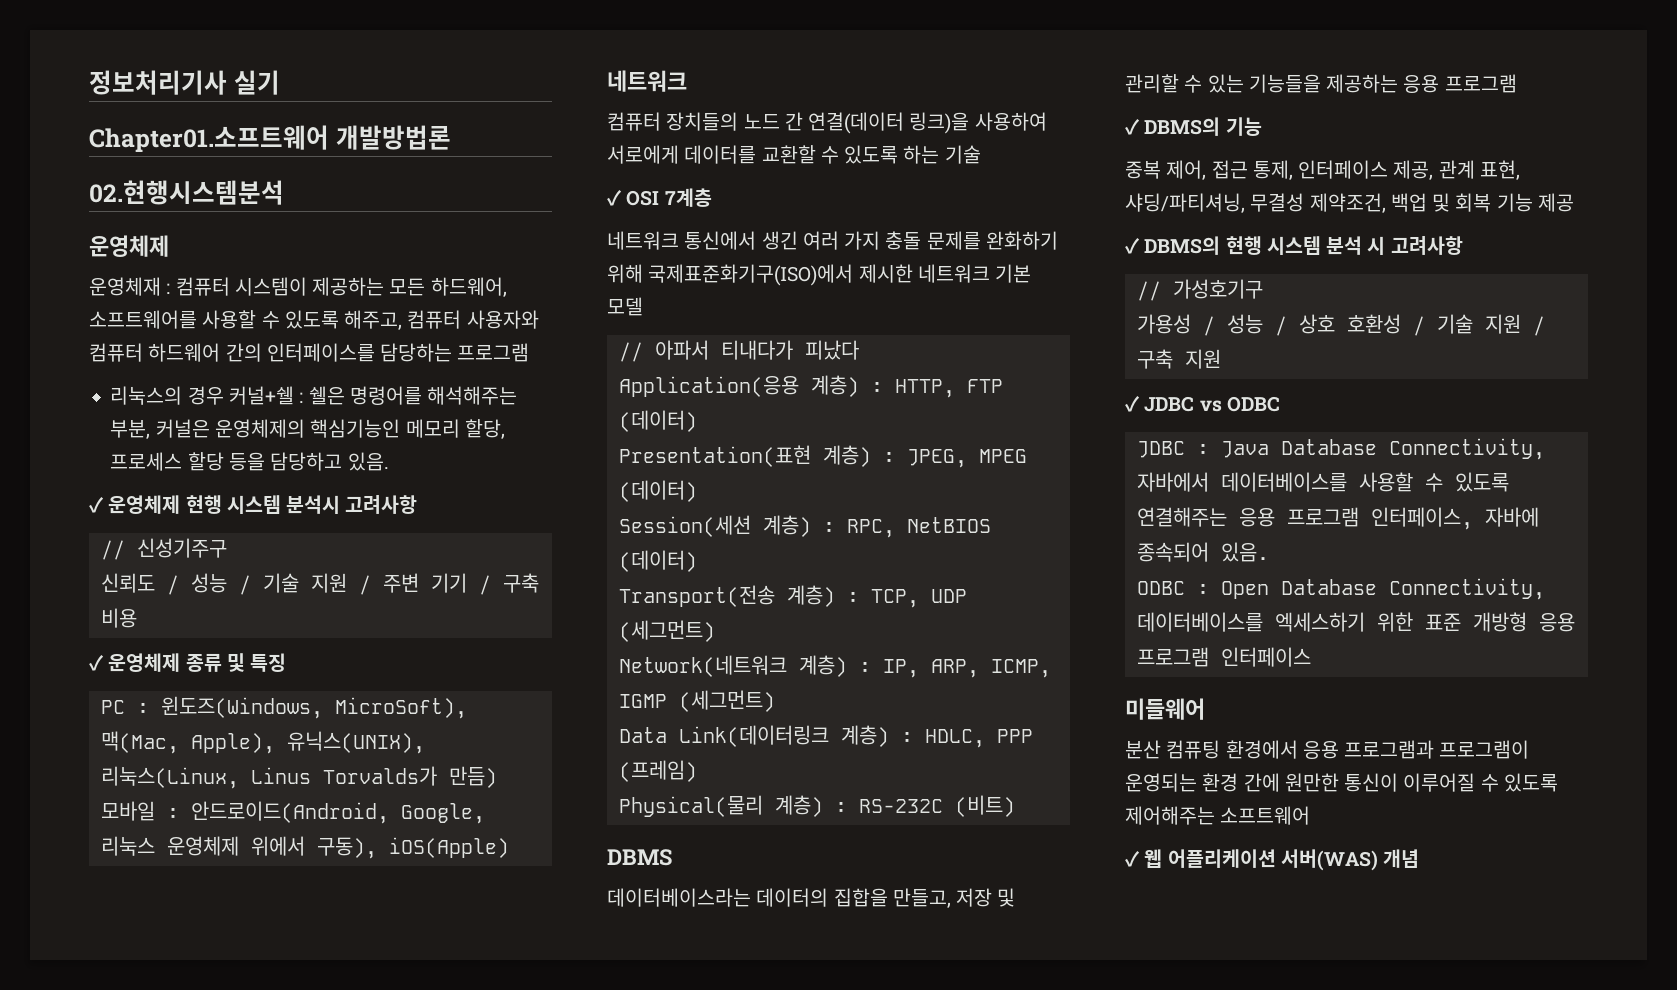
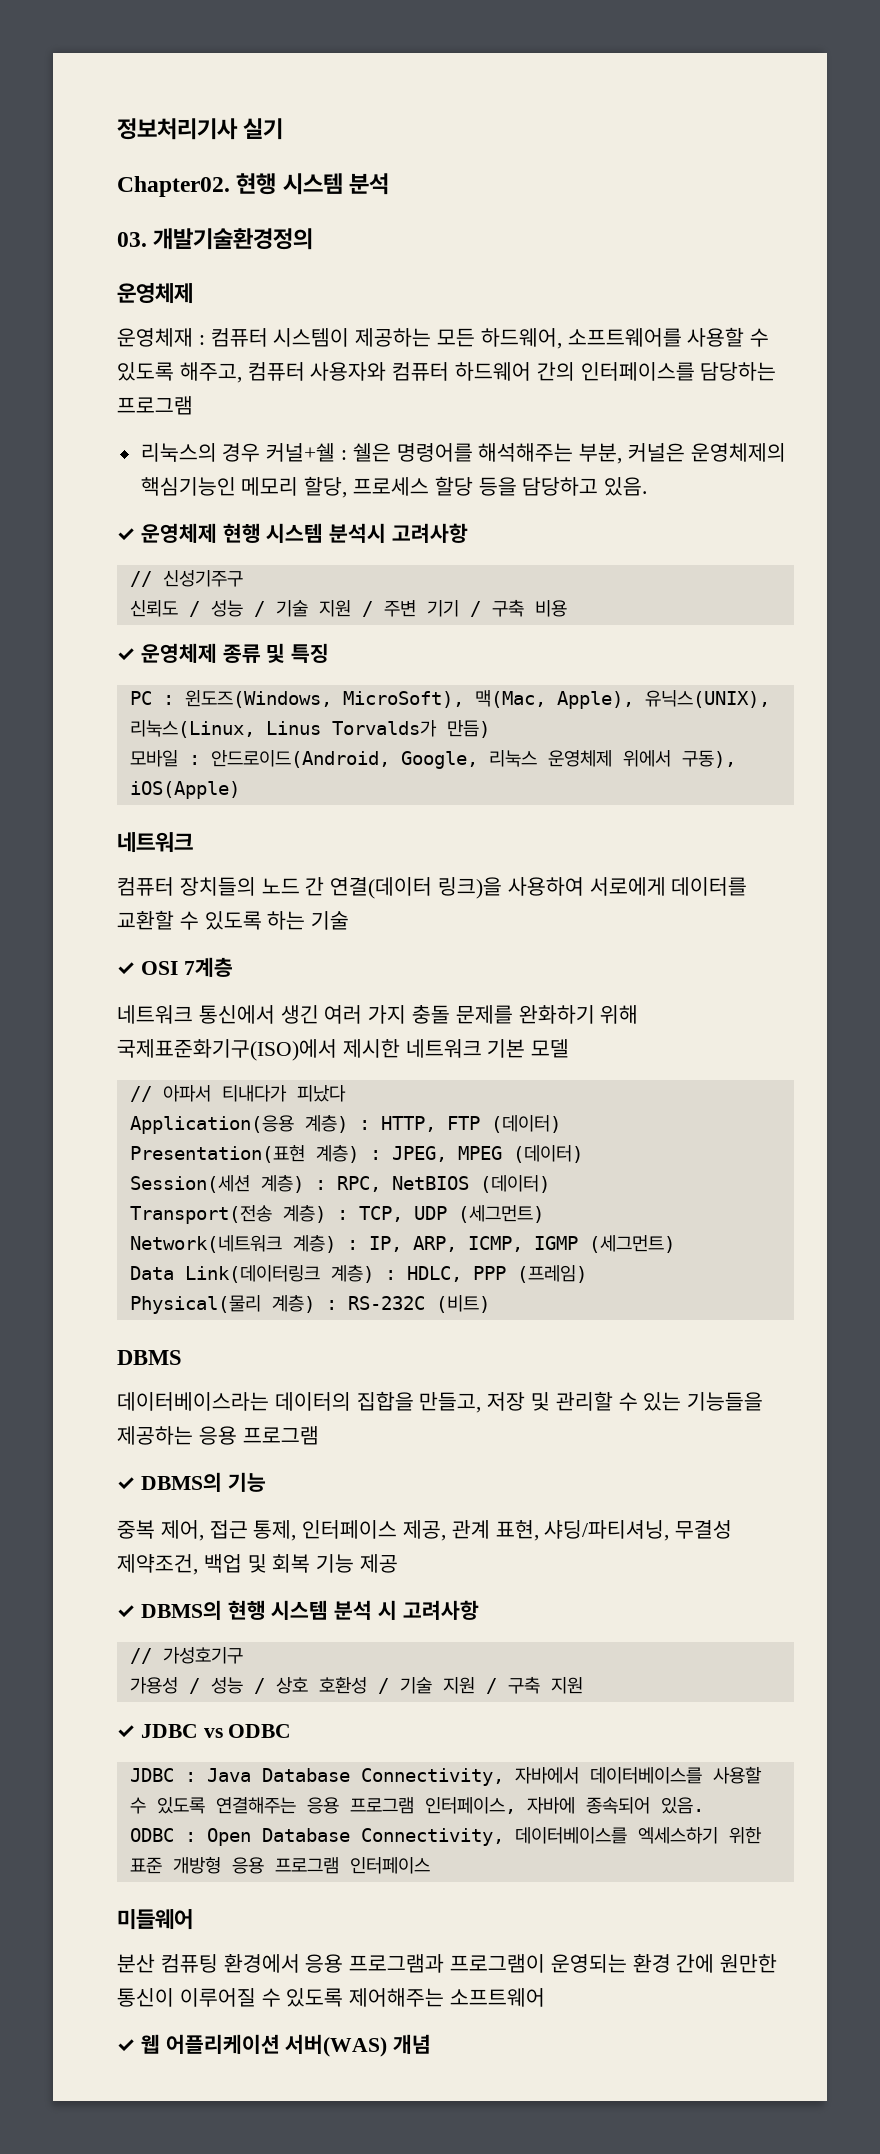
[89,125,451,152] [89,180,284,205] Chapter01.소프트웨어 개발방법론 // 02.현행시스템분석 -> [117,173,390,197] [117,228,314,250] Chapter02. 현행 시스템 분석 // 03. 개발기술환경정의

